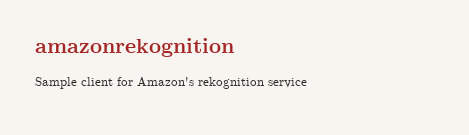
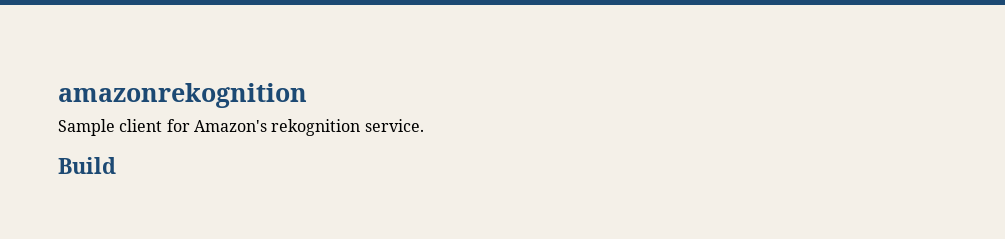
[268,78,307,88] service -> [364,119,424,132] [58,157,116,174] service. // Build

